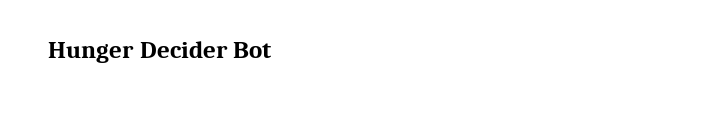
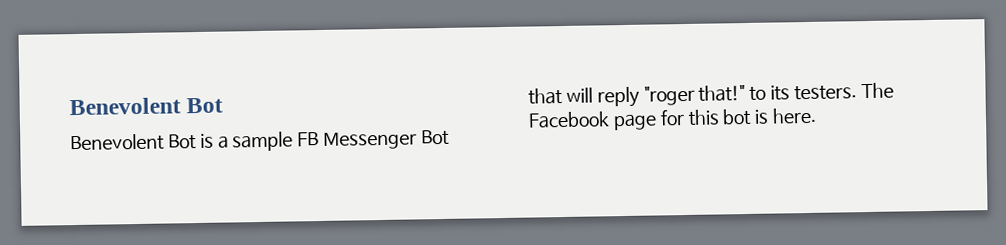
[48,41,273,63] Hunger Decider Bot -> [69,97,224,116] [70,129,451,152] [528,82,894,108] [528,107,818,131] Benevolent Bot // Benevolent Bot is a sample FB Messenger Bot that will reply "roger that!" to its testers. The Facebook page for this bot is here.

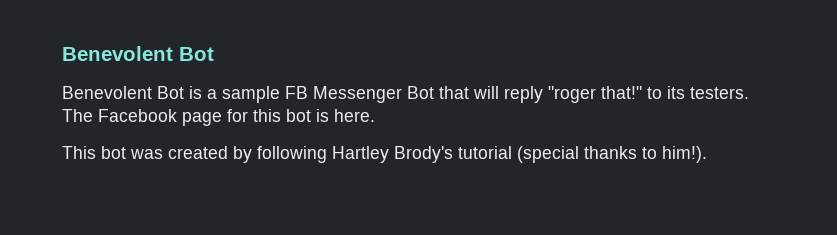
(818, 115) none -> [62,146,707,163] // This bot was created by following Hartley Brody's tutorial (special thanks to him!).

